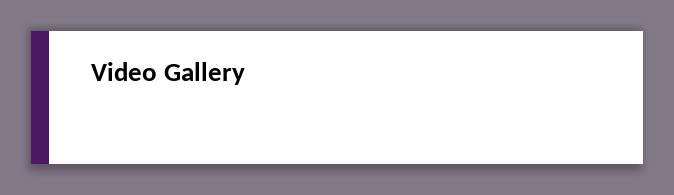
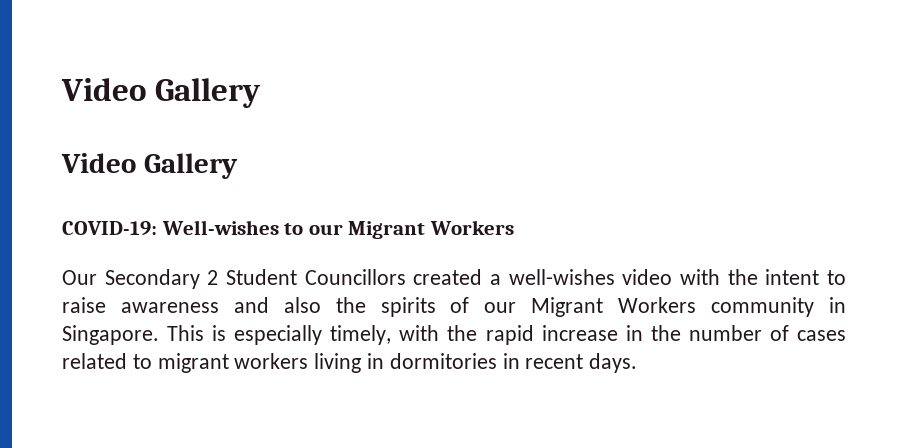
[91,62,246,85] Video Gallery -> [61,78,261,108] [61,153,238,179] [62,220,514,239] [62,269,846,289] [62,297,846,317] [62,325,847,345] [62,353,638,373] Video Gallery // Video Gallery // COVID-19: Well-wishes to our Migrant Workers // Our Secondary 2 Student Councillors created a well-wishes video with the intent to raise awareness and also the spirits of our Migrant Workers community in Singapore. This is especially timely, with the rapid increase in the number of cases related to migrant workers living in dormitories in recent days.

